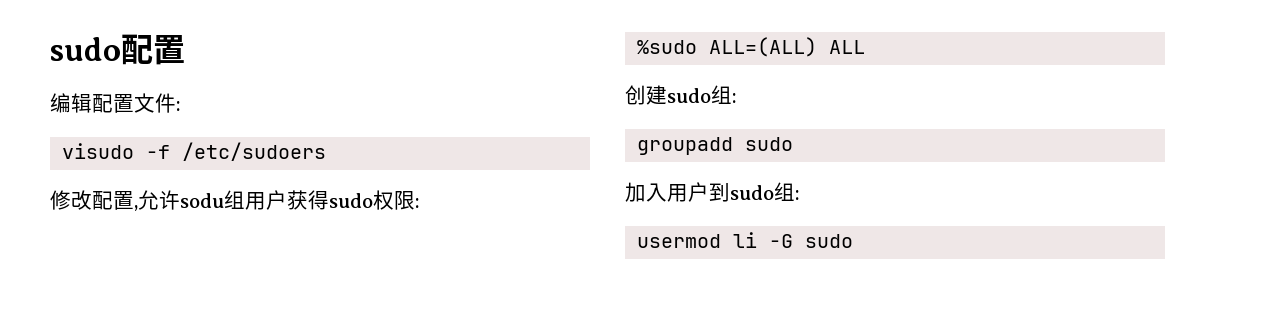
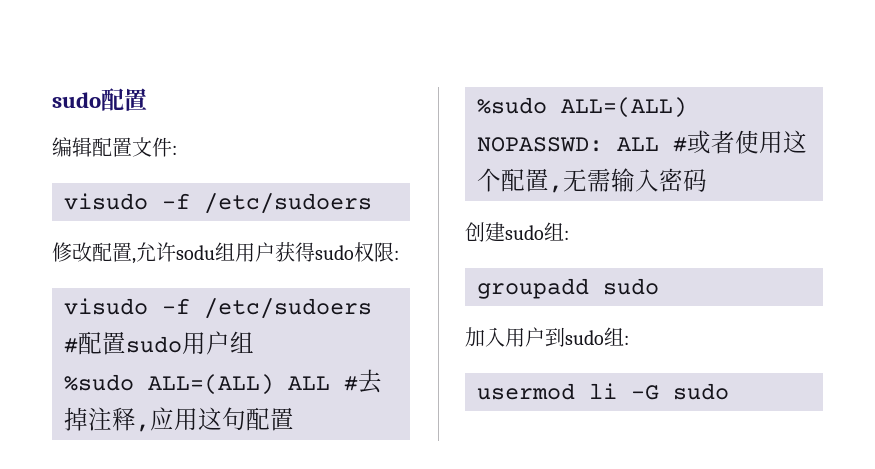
[637,37,866,57] %sudo ALL=(ALL) ALL -> [64,298,372,319] [64,331,254,355] [64,369,382,395] [64,407,294,432] [477,97,687,118] [477,130,807,154] [477,168,707,193] visudo -f /etc/sudoers #配置sudo用户组 // %sudo ALL=(ALL) ALL #去掉注释,应用这句配置 // %sudo ALL=(ALL) NOPASSWD: ALL #或者使用这个配置,无需输入密码

